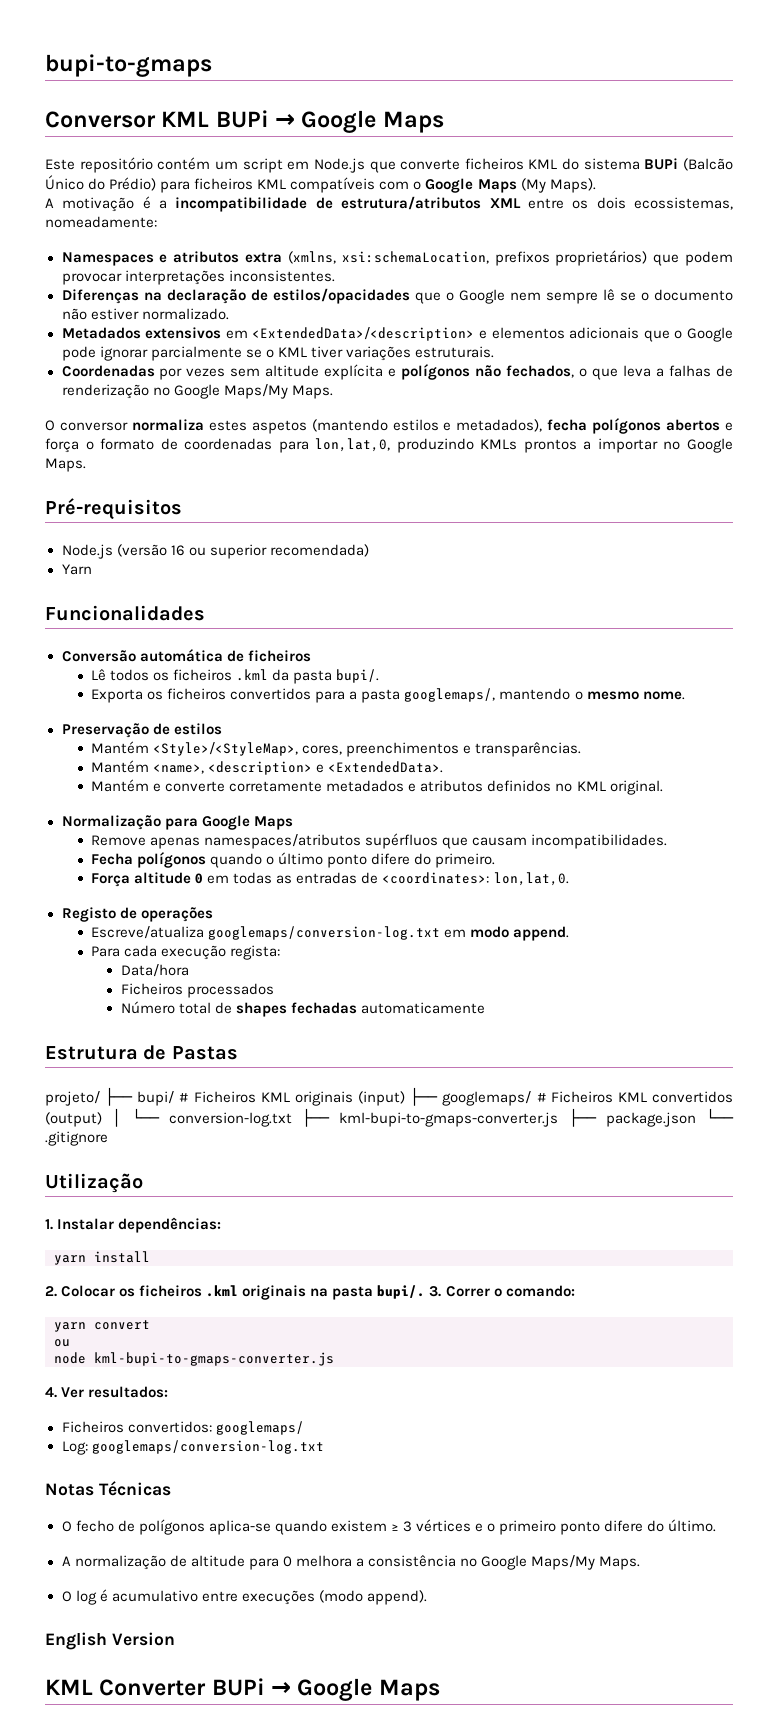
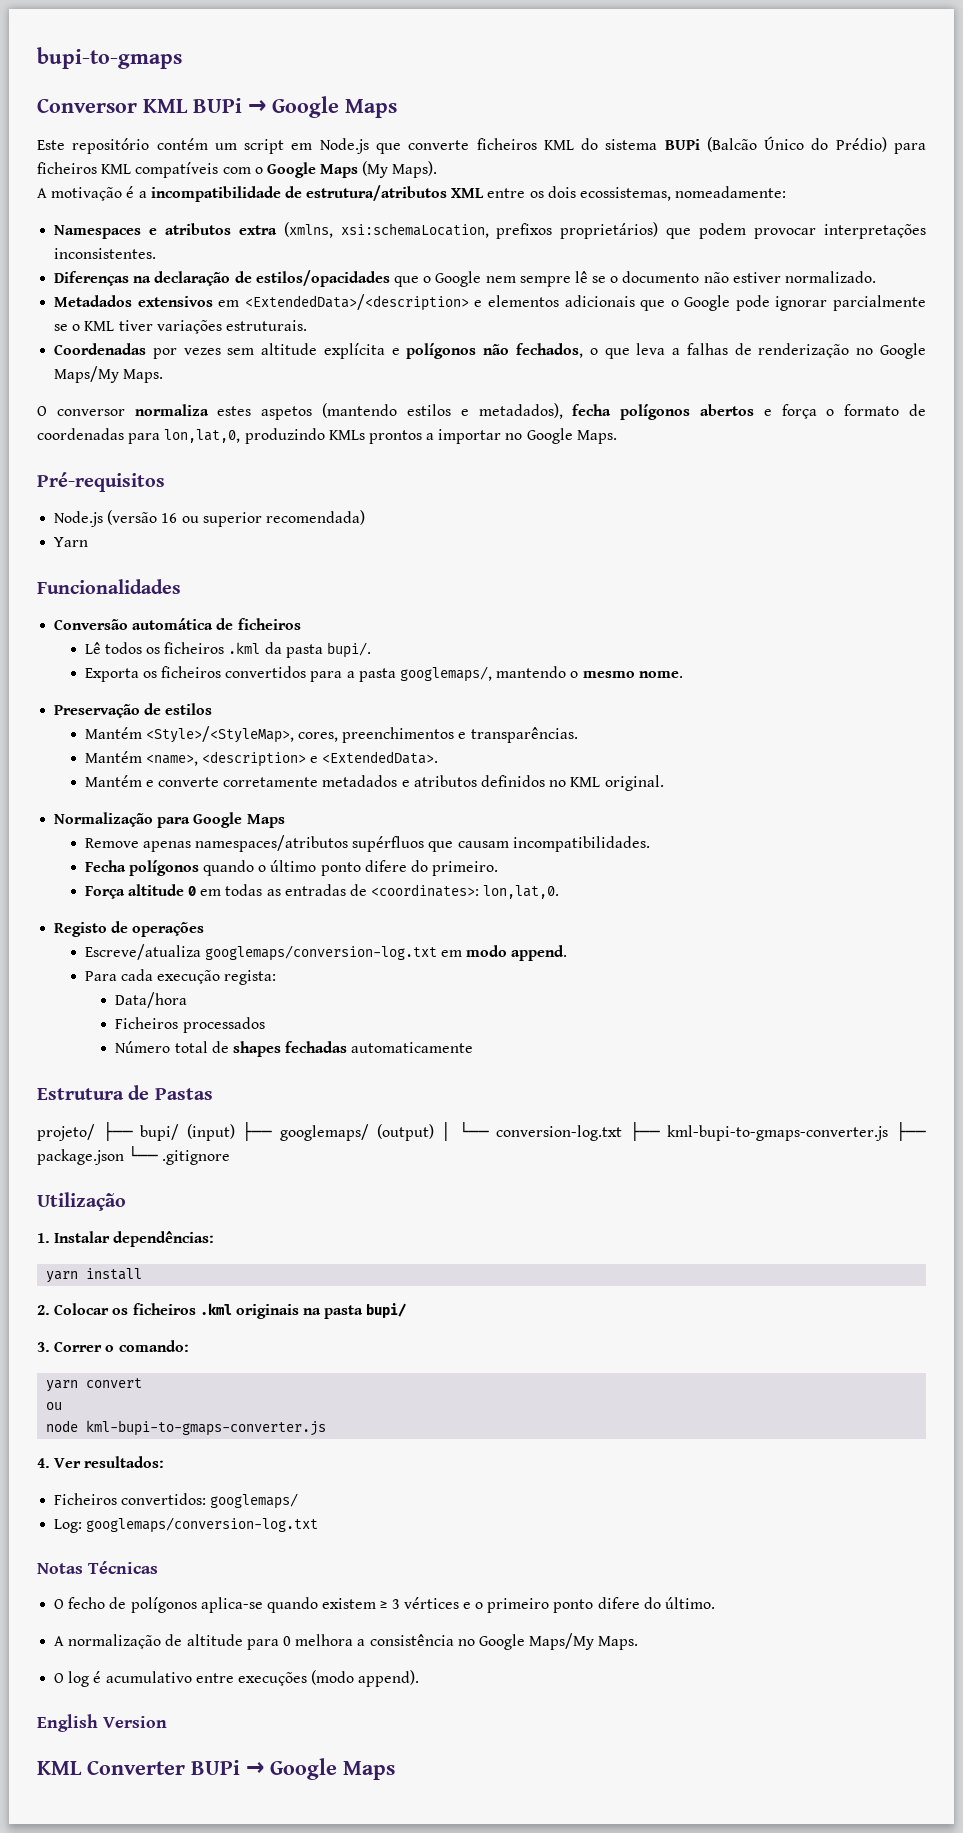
[179,1087,733,1106] # Ficheiros KML originais (input) ├── googlemaps/ # Ficheiros KML convertidos -> [186,1121,369,1141] (input) ├── googlemaps/
[377,1285,426,1299] bupi/. -> [366,1303,407,1318] bupi/ //

